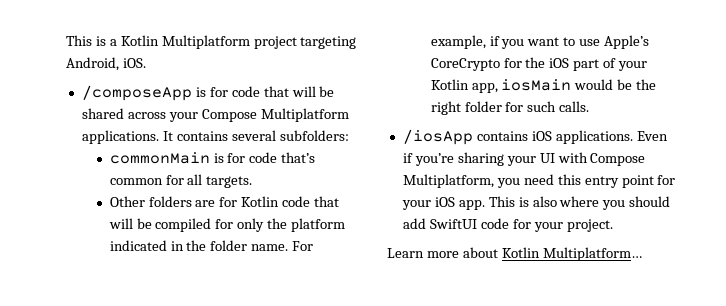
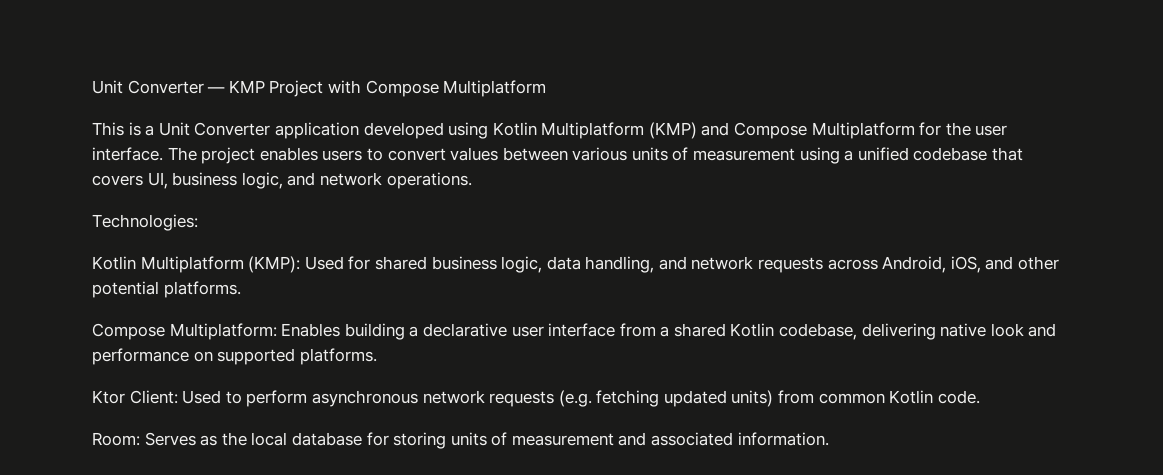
[66,35,357,49] [66,57,146,71] [81,85,335,101] [81,108,349,122] [81,130,349,144] [109,152,316,164] [109,174,253,188] [109,196,340,207] [108,218,346,232] [109,240,314,251] [430,35,650,49] [430,57,648,71] [430,79,657,93] [430,101,590,115] [402,129,668,145] [402,152,646,166] [402,174,676,188] [401,196,671,210] [402,218,613,232] [387,247,642,261] This is a Kotlin Multiplatform project targeting Android, iOS. // /composeApp is for code that will be shared across your Compose Multiplatform applications. It contains several subfolders: // commonMain is for code that’s common for all targets. // Other folders are for Kotlin code that will be compiled for only the platform indicated in the folder name. For example, if you want to use Apple’s CoreCrypto for the iOS part of your Kotlin app, iosMain would be the right folder for such calls. // /iosApp contains iOS applications. Even if you’re sharing your UI with Compose Multiplatform, you need this entry point for your iOS app. This is also where you should add SwiftUI code for your project. // Learn more about Kotlin Multiplatform… -> [92,80,547,97] [92,122,1008,139] [92,147,1024,164] [92,172,472,189] [92,214,198,231] [92,256,1060,273] [92,281,241,298] [92,323,1057,340] [92,348,377,365] [92,390,980,407] [92,432,829,449] Unit Converter — KMP Project with Compose Multiplatform // This is a Unit Converter application developed using Kotlin Multiplatform (KMP) and Compose Multiplatform for the user interface. The project enables users to convert values between various units of measurement using a unified codebase that covers UI, business logic, and network operations. // Technologies: // Kotlin Multiplatform (KMP): Used for shared business logic, data handling, and network requests across Android, iOS, and other potential platforms. // Compose Multiplatform: Enables building a declarative user interface from a shared Kotlin codebase, delivering native look and performance on supported platforms. // Ktor Client: Used to perform asynchronous network requests (e.g. fetching updated units) from common Kotlin code. // Room: Serves as the local database for storing units of measurement and associated information.

